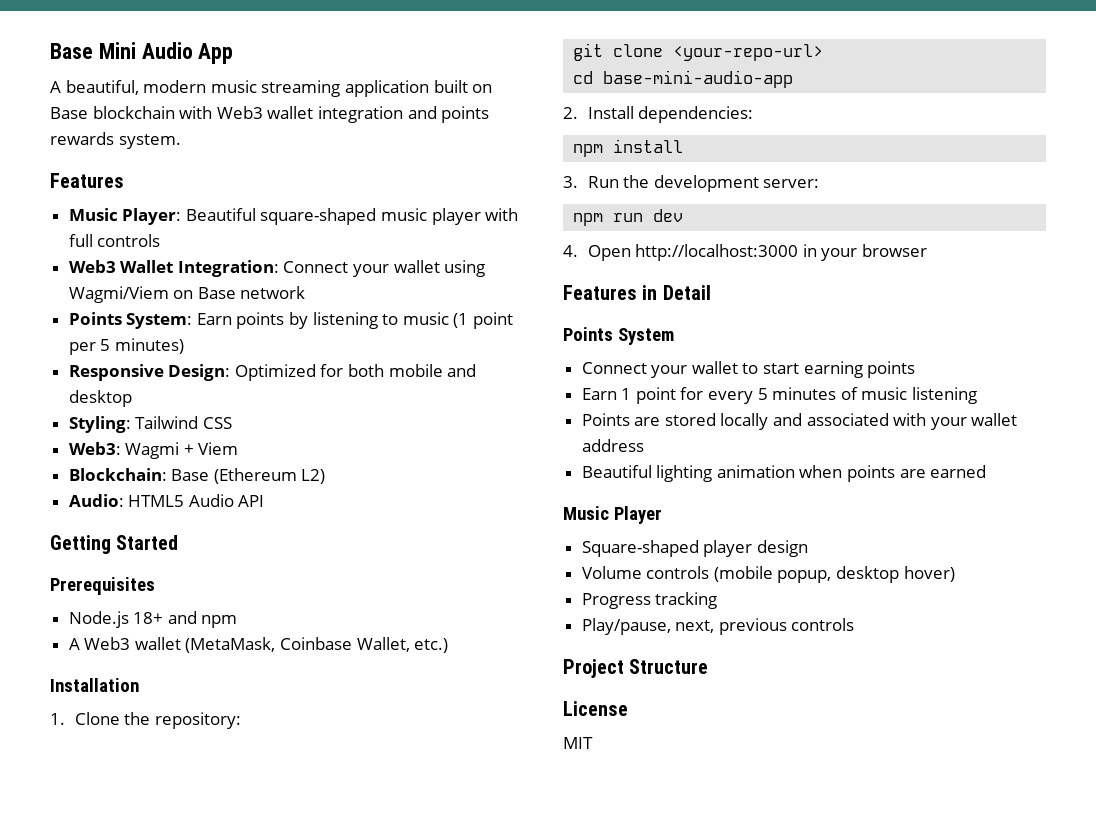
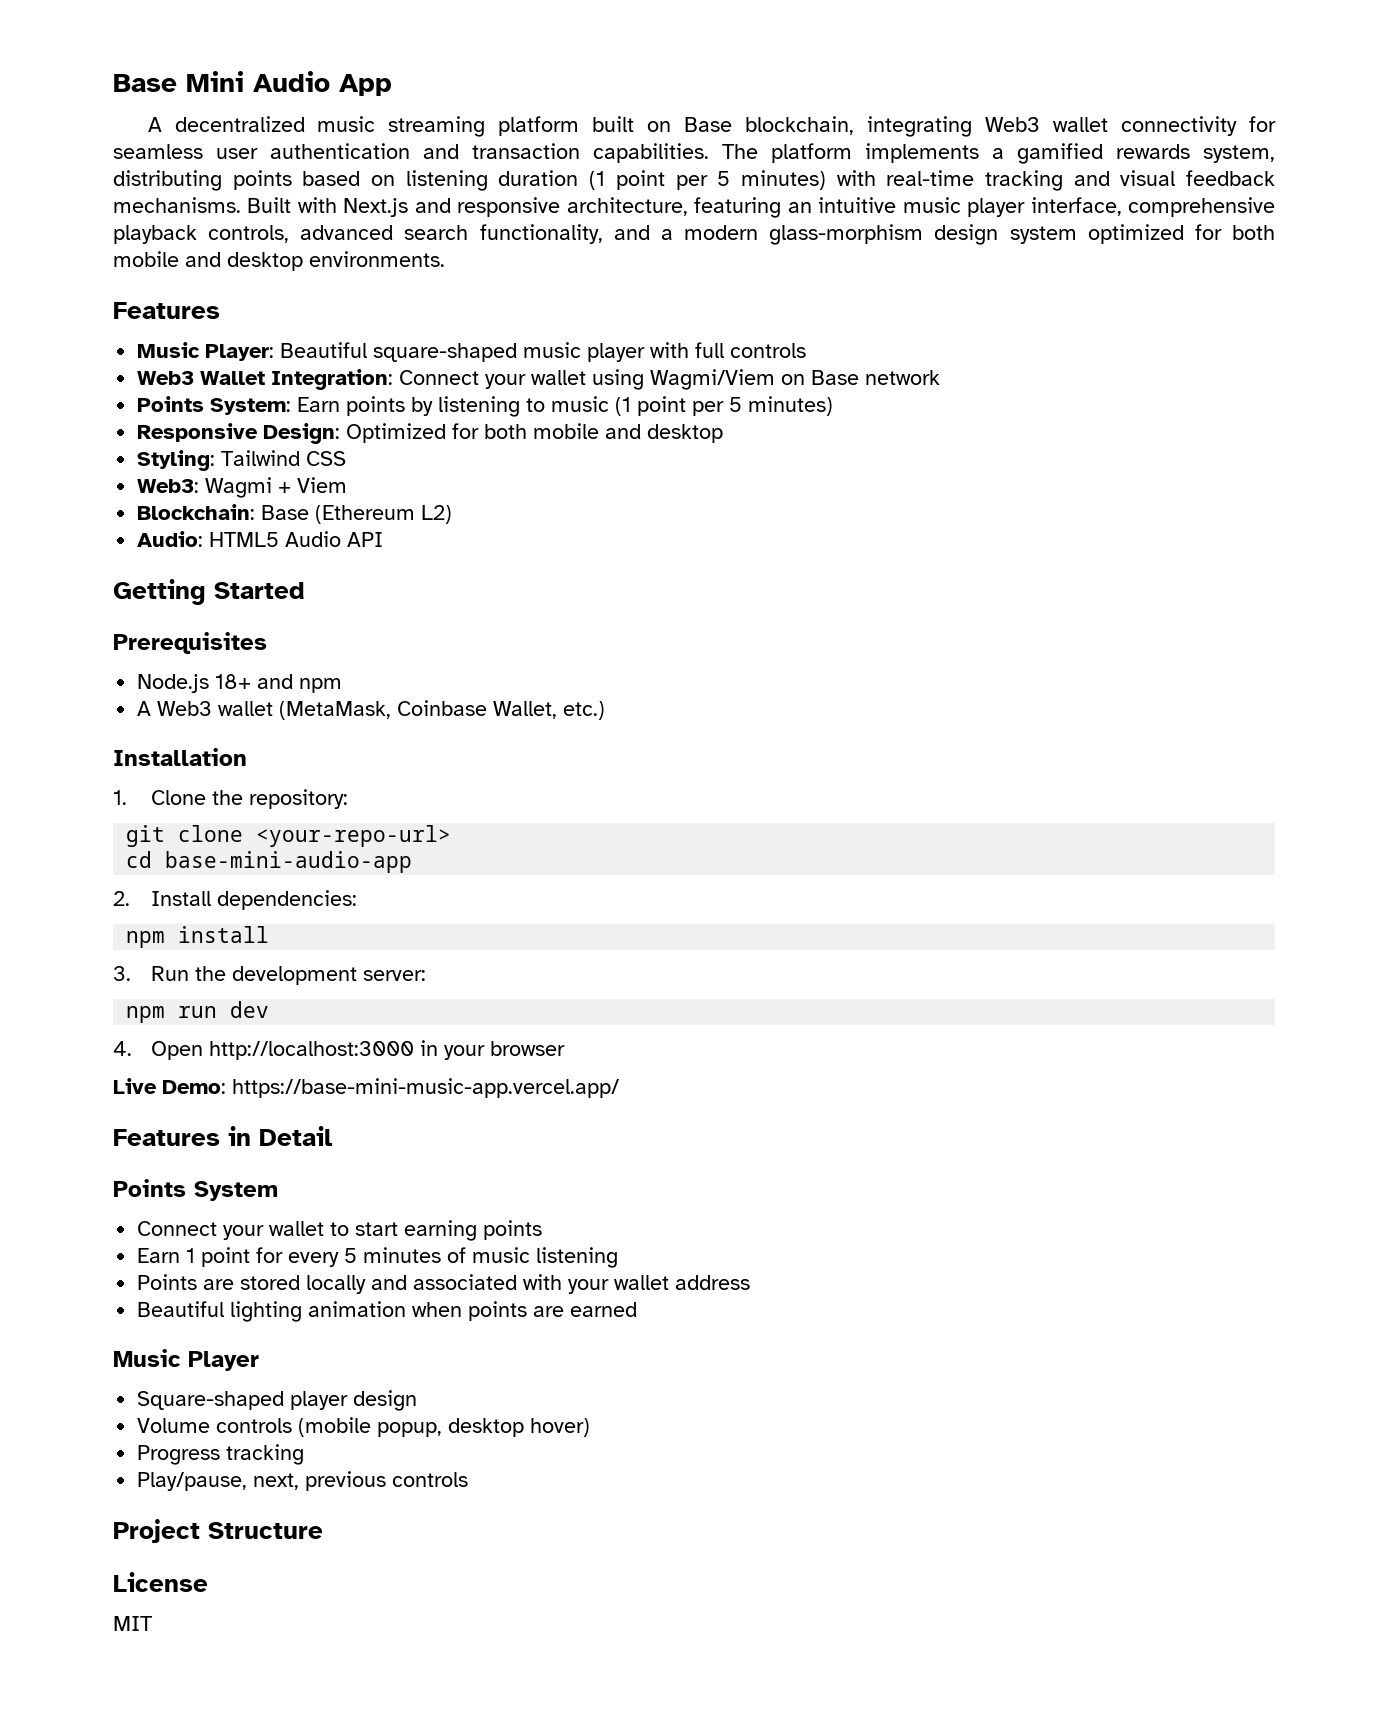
[65,80,207,95] beautiful, modern -> [174,116,305,132] decentralized
[344,80,429,97] application -> [498,116,580,136] platform
[92,106,490,123] [50,132,181,149] blockchain with Web3 wallet integration and points rewards system. -> [745,116,1276,137] [113,143,1275,164] [113,170,1275,191] [113,197,1275,218] [113,224,1276,245] [113,251,445,271] blockchain, integrating Web3 wallet connectivity for seamless user authentication and transaction capabilities. The platform implements a gamified rewards system, distributing points based on listening duration (1 point per 5 minutes) with real-time tracking and visual feedback mechanisms. Built with Next.js and responsive architecture, featuring an intuitive music player interface, comprehensive playback controls, advanced search functionality, and a modern glass-morphism design system optimized for both mobile and desktop environments.
(927, 250) none -> [113,1078,619,1098] // Live Demo: https://base-mini-music-app.vercel.app/

